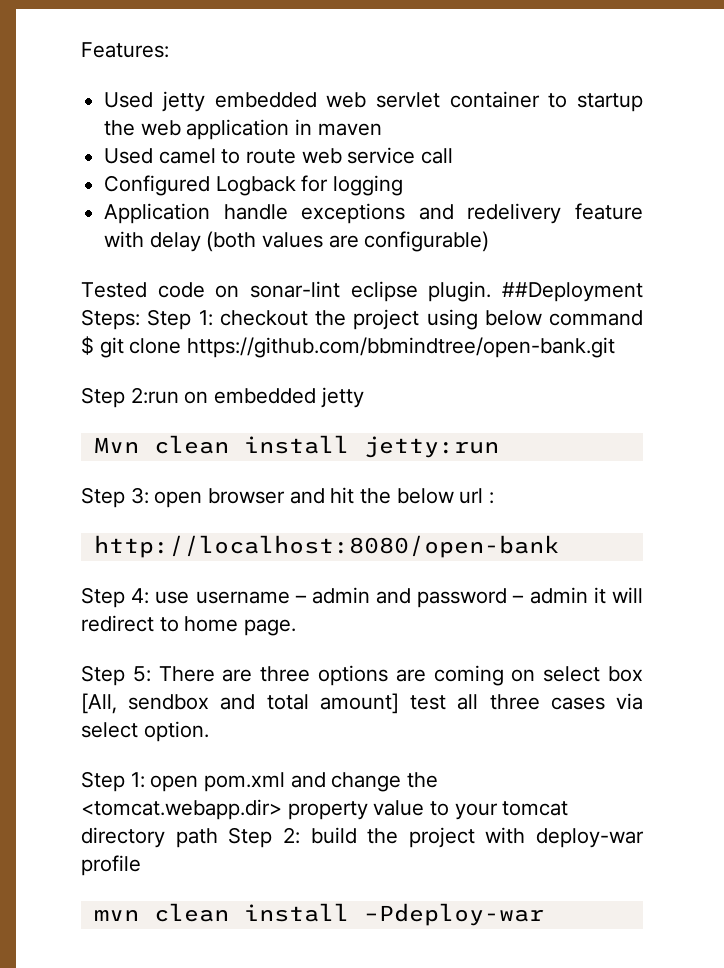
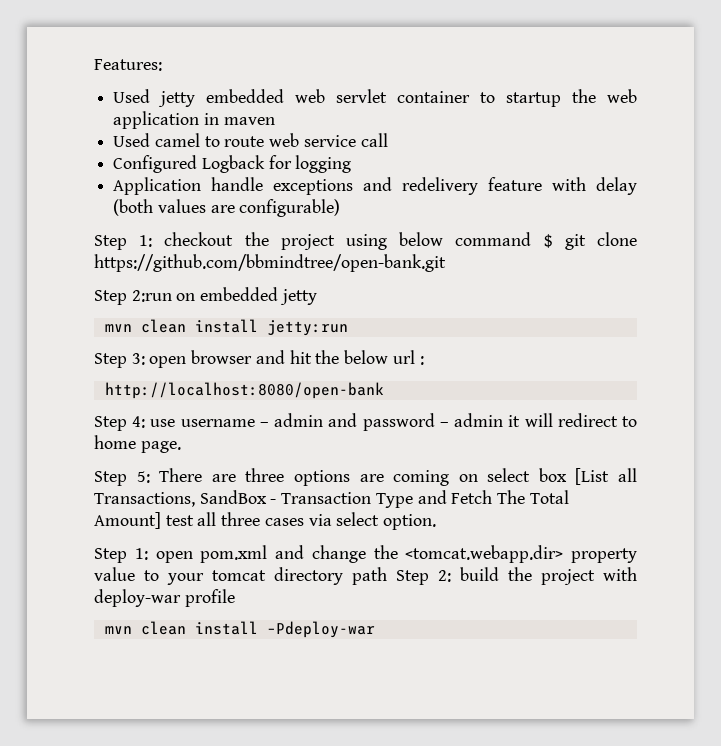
[81,281,643,302] [81,309,140,330] Tested code on sonar-lint eclipse plugin. ##Deployment Steps: -> (341, 208) none
[93,437,139,453] Mvn -> [104,324,132,332] mvn
[81,693,399,714] [All, sendbox and total amount] -> [575,468,637,485] [94,490,569,508] [94,512,161,529] [List all Transactions, SandBox - Transaction Type and Fetch The Total Amount]

